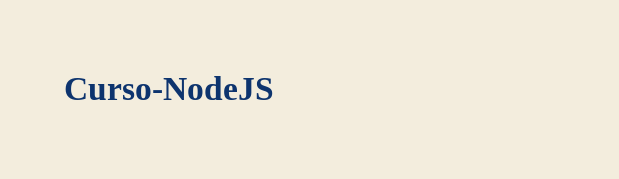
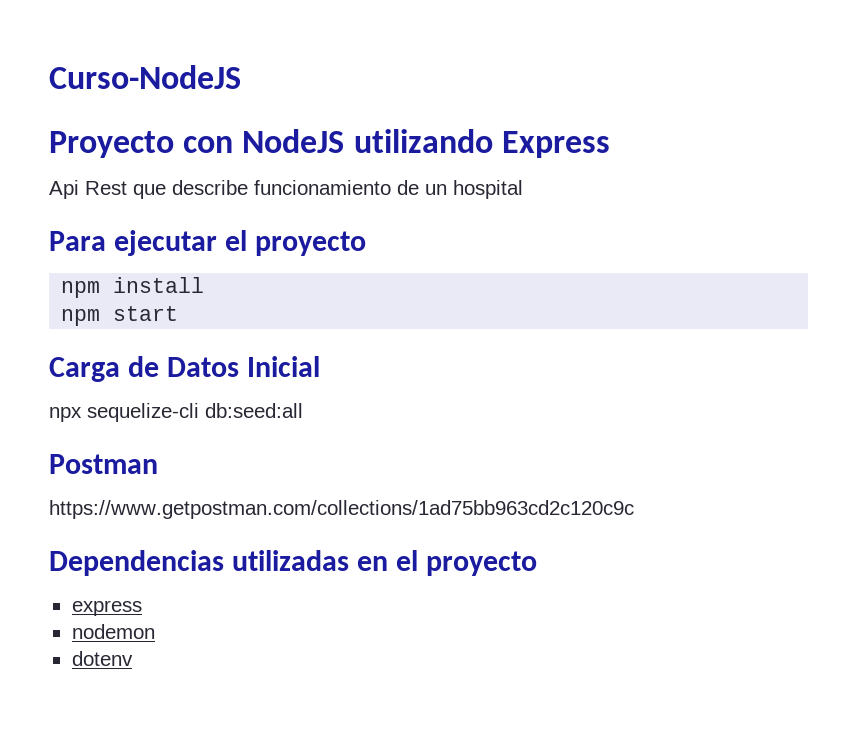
(274, 88) none -> [49,129,610,158] [49,180,523,199] [49,230,366,256] [61,277,205,298] [61,306,179,326] [49,356,320,382] [49,403,303,422] [49,454,158,474] [49,500,634,519] [49,550,537,576] [71,600,142,616] [71,624,155,639] [71,651,133,666] // Proyecto con NodeJS utilizando Express // Api Rest que describe funcionamiento de un hospital // Para ejecutar el proyecto // npm install // npm start // Carga de Datos Inicial // npx sequelize-cli db:seed:all // Postman // https://www.getpostman.com/collections/1ad75bb963cd2c120c9c // Dependencias utilizadas en el proyecto // express // nodemon // dotenv

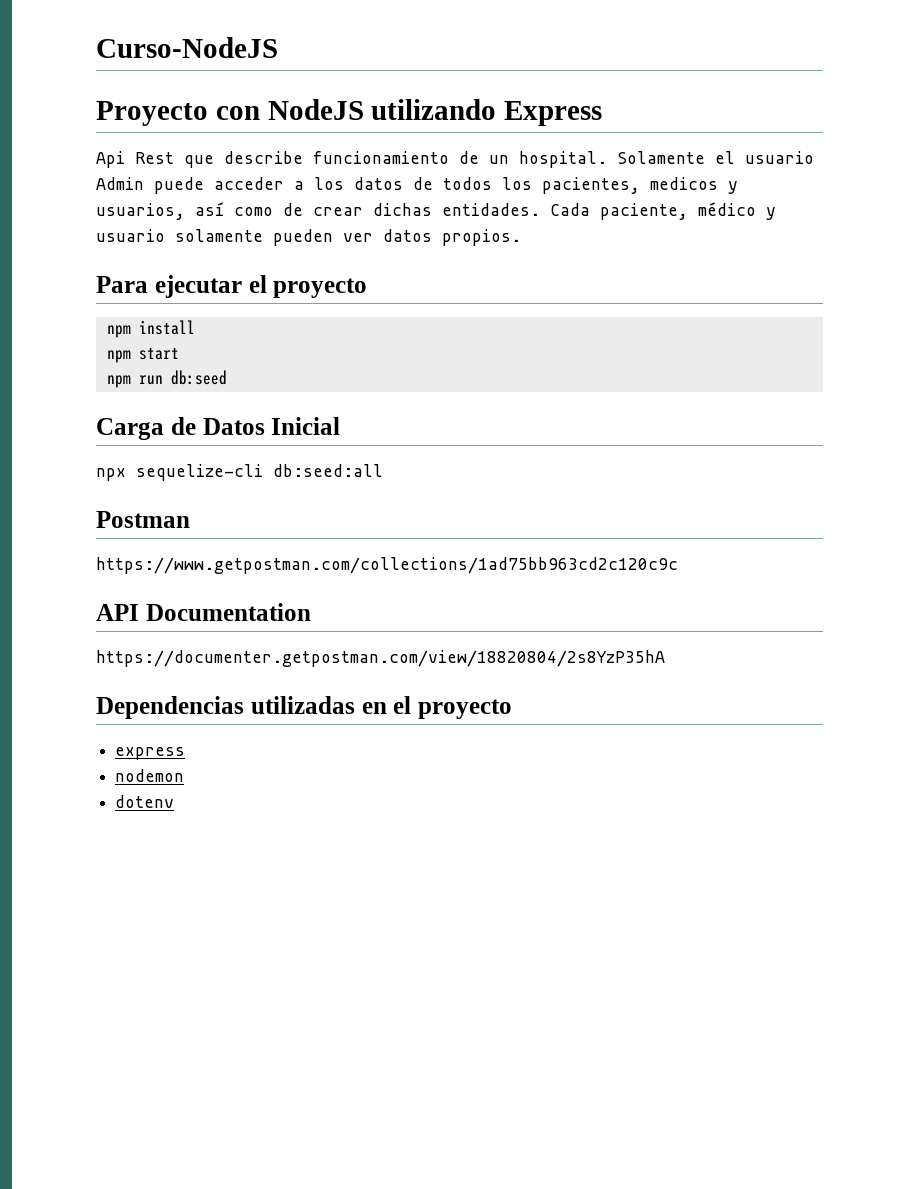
[453,180,523,199] hospital -> [519,151,814,168] [96,177,738,194] [96,202,776,220] [96,229,521,246] hospital. Solamente el usuario Admin puede acceder a los datos de todos los pacientes, medicos y usuarios, así como de crear dichas entidades. Cada paciente, médico y usuario solamente pueden ver datos propios.
(179, 313) none -> [106,370,227,388] // npm run db:seed
(634, 509) none -> [96,603,311,621] [96,650,665,667] // API Documentation // https://documenter.getpostman.com/view/18820804/2s8YzP35hA

